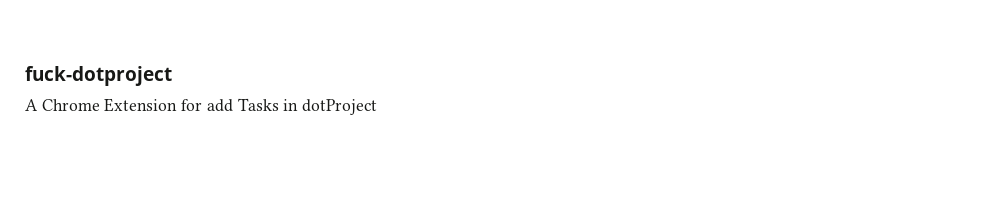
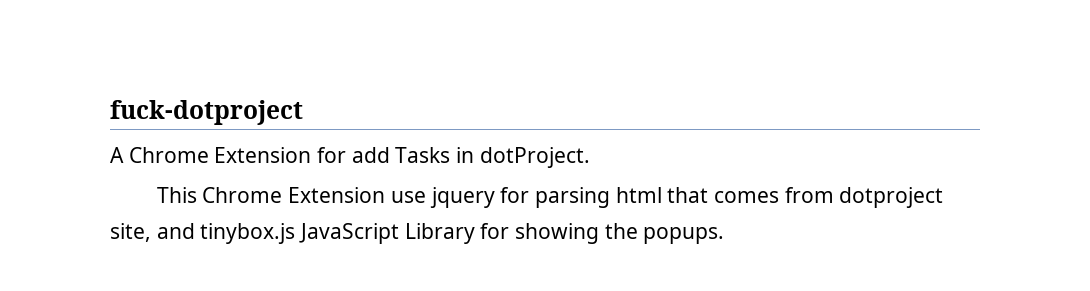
[302,99,378,115] dotProject -> [479,147,590,168] [156,187,944,208] [110,223,725,244] dotProject. // This Chrome Extension use jquery for parsing html that comes from dotproject site, and tinybox.js JavaScript Library for showing the popups.

